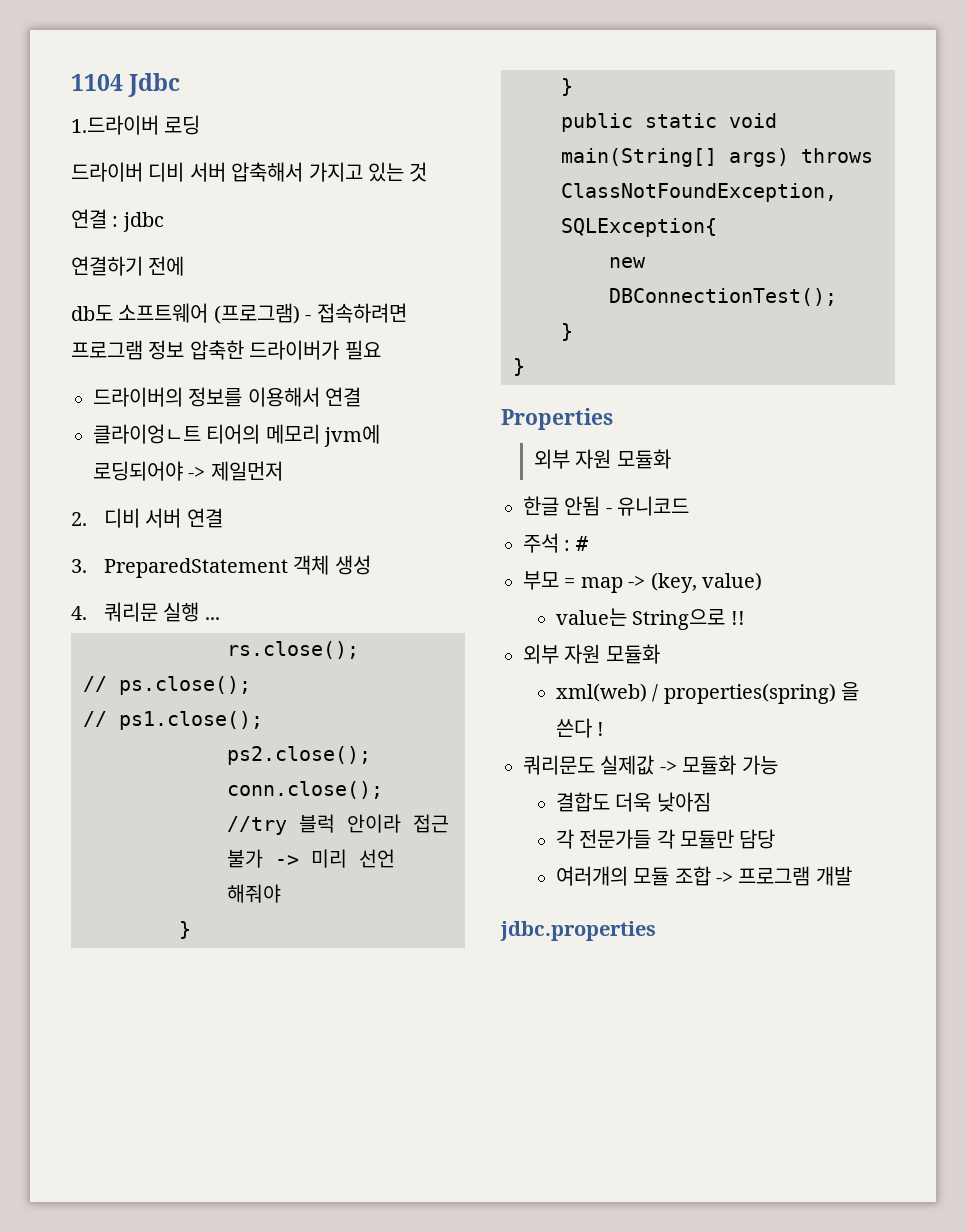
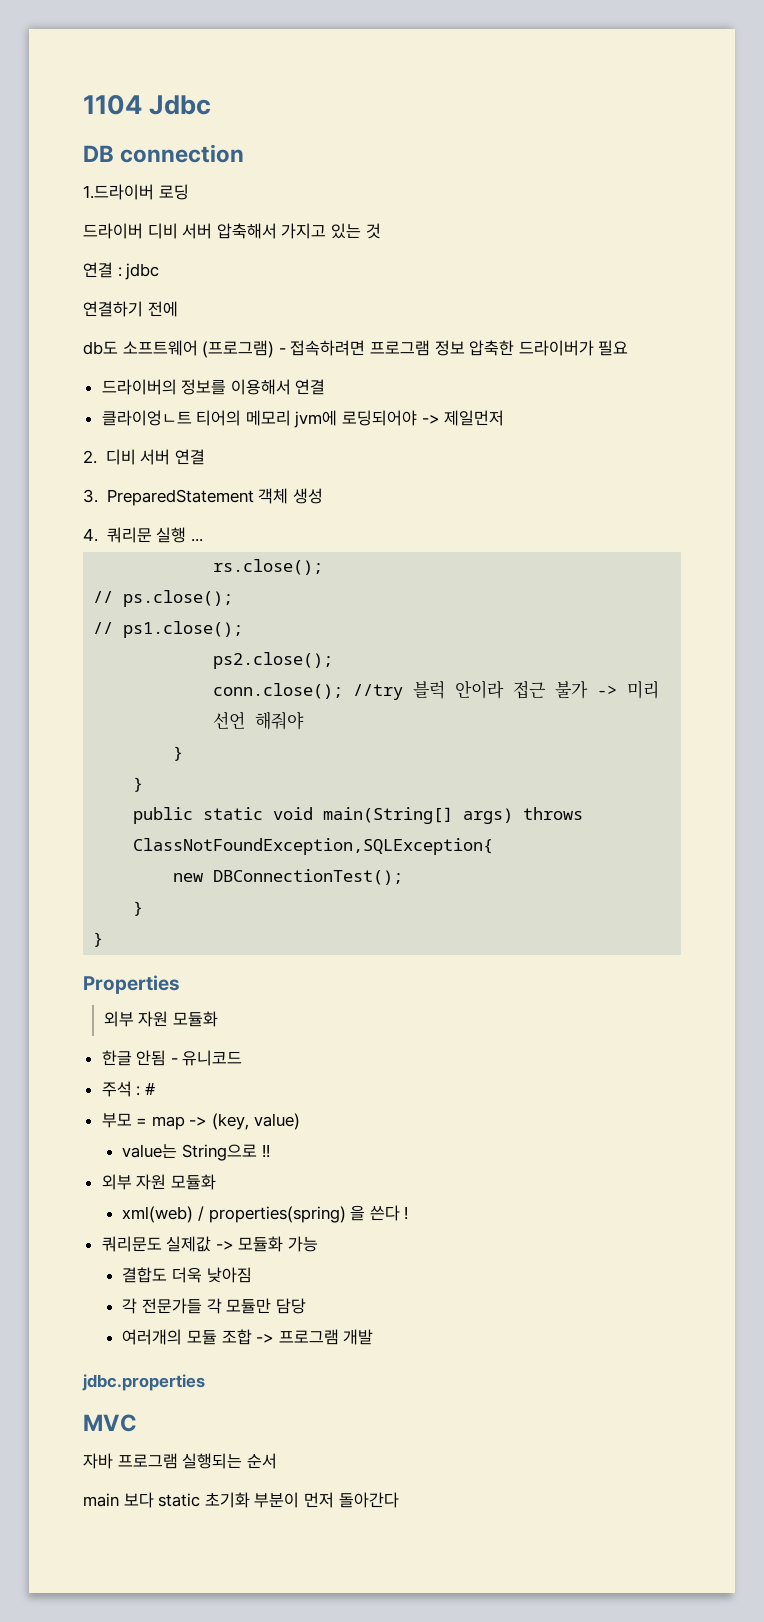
(181, 85) none -> [83,144,245,163] // DB connection
(656, 931) none -> [83,1414,137,1432] [83,1453,277,1469] [83,1492,399,1508] // MVC // 자바 프로그램 실행되는 순서 // main 보다 static 초기화 부분이 먼저 돌아간다

